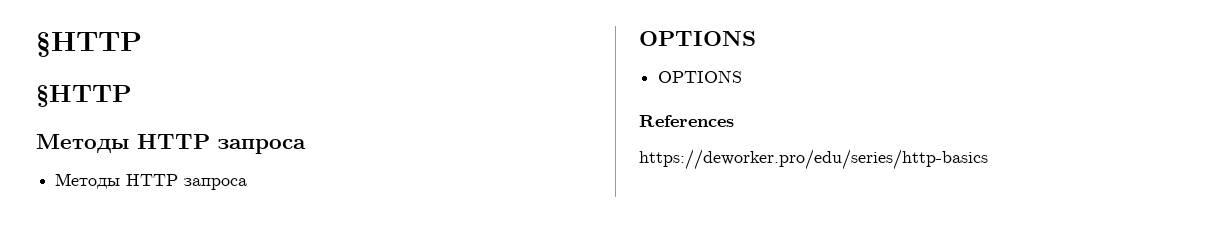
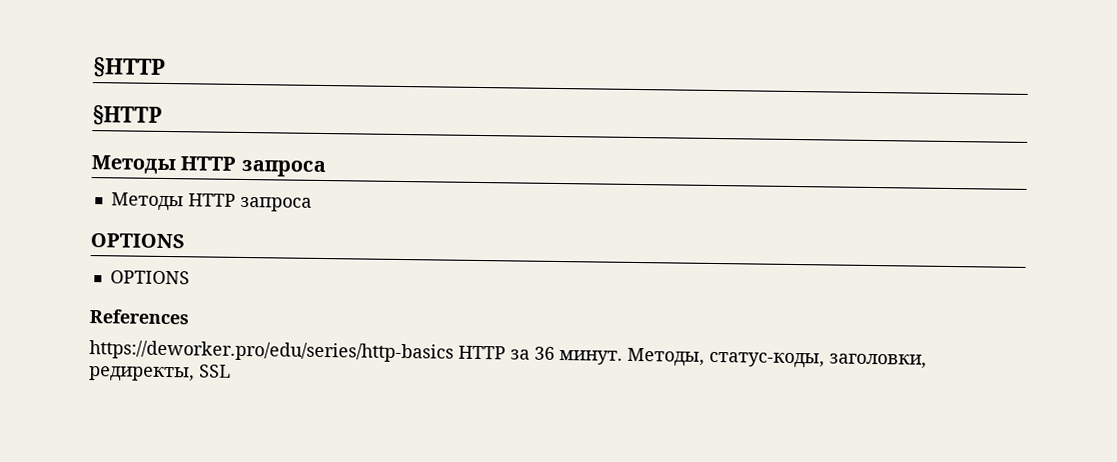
(988, 159) none -> [458,345,927,369] [89,364,231,383] HTTP за 36 минут. Методы, статус-коды, заголовки, редиректы, SSL

